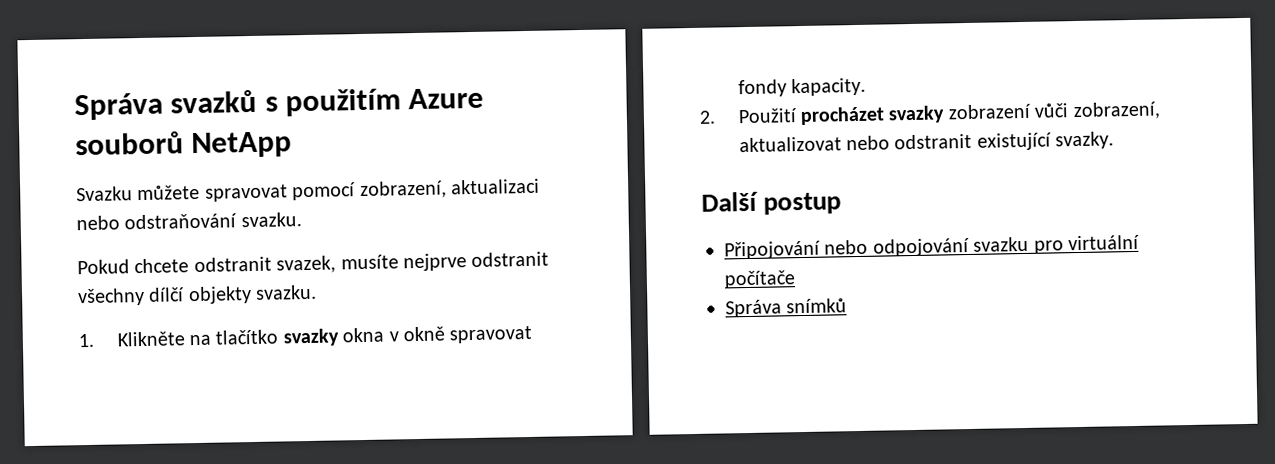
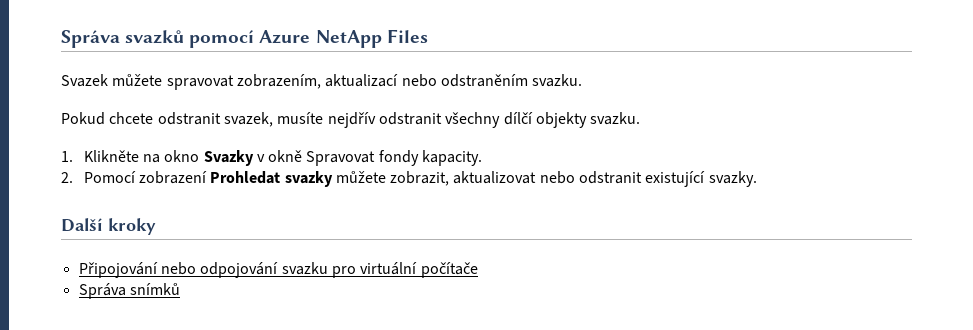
[264,87,485,117] [75,131,293,159] [76,178,540,202] [76,213,238,231] s použitím Azure souborů NetApp // Svazku můžete spravovat pomocí zobrazení, aktualizaci nebo odstraňování -> [189,29,428,48] [61,74,528,90] pomocí Azure NetApp Files // Svazek můžete spravovat zobrazením, aktualizací nebo odstraněním
[403,253,467,272] nejprve -> [327,112,376,128] nejdřív
[215,327,385,347] tlačítko svazky okna -> [164,150,254,166] okno Svazky
[449,325,533,344] spravovat -> [306,151,376,166] Spravovat
[737,101,1161,126] Použití procházet svazky zobrazení vůči zobrazení, -> [83,171,450,187] Pomocí zobrazení Prohledat svazky můžete zobrazit,
[763,192,842,215] postup -> [108,218,156,235] kroky

